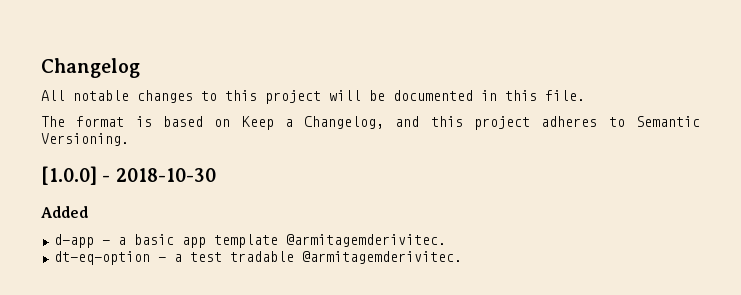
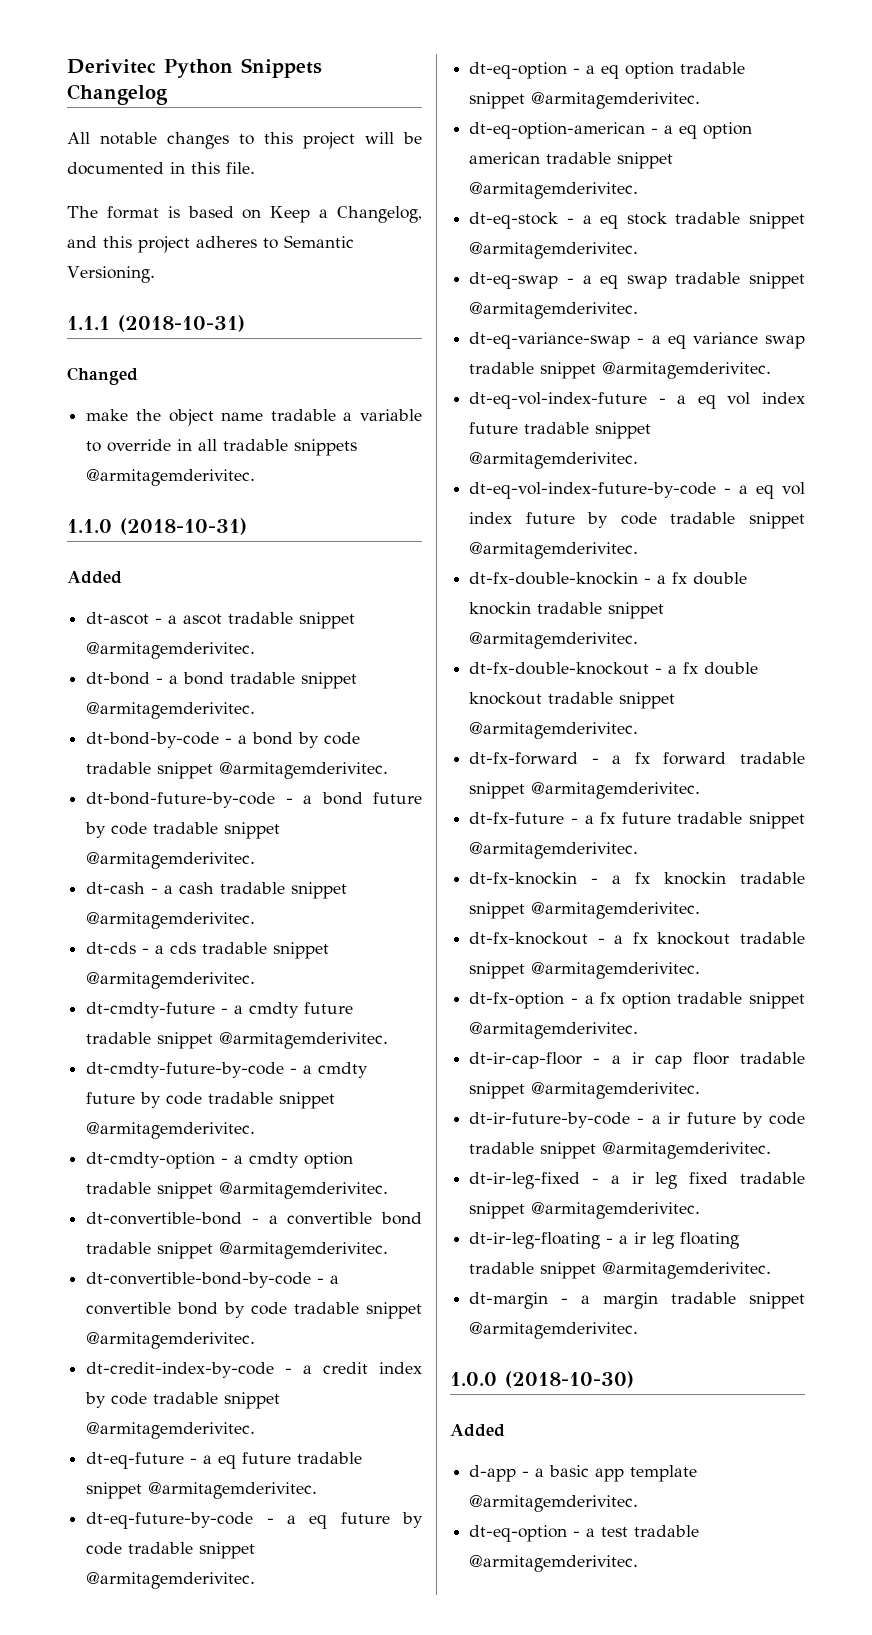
(41, 68) none -> [67,58,322,78] Derivitec Python Snippets
[41,166,216,185] [1.0.0] - 2018-10-30 -> [67,315,245,332] [67,367,138,385] [86,409,422,426] [86,439,358,456] [86,469,256,486] [67,518,247,535] [67,571,122,584] [86,612,356,629] [86,642,256,659] [86,672,358,689] [86,702,256,719] [86,732,361,748] [86,762,389,779] [86,792,422,808] [85,822,281,839] [86,852,256,869] [86,882,348,899] [86,912,256,929] [86,942,330,959] [86,972,256,989] [86,1002,354,1018] [86,1032,389,1049] [86,1062,369,1078] [86,1092,336,1109] [86,1122,256,1139] [86,1152,354,1169] [86,1182,389,1199] [86,1212,422,1225] [86,1242,389,1259] [86,1272,340,1288] [86,1302,422,1319] [86,1332,256,1349] [86,1362,422,1378] [85,1392,281,1409] [86,1422,256,1439] [86,1452,363,1469] [86,1482,318,1499] [86,1512,423,1529] [86,1542,256,1559] [86,1572,256,1589] [469,62,746,79] [469,92,701,109] [469,122,753,139] [469,152,674,169] [469,182,639,199] [469,212,805,229] [469,242,639,259] [469,272,805,289] [469,302,639,319] [469,332,805,349] [469,362,772,379] [469,392,805,409] [469,422,652,439] [469,452,639,469] [469,482,805,499] [469,512,805,529] [469,542,639,559] [469,572,748,585] [469,602,665,619] [469,632,639,649] [469,662,759,675] [469,692,676,709] [469,722,639,739] [469,752,805,765] [469,782,701,799] [469,812,805,829] [469,842,639,859] [469,872,805,885] [469,902,701,919] [469,932,805,945] [469,962,701,979] [469,992,805,1009] [469,1022,639,1039] [469,1052,805,1069] [469,1082,701,1099] [469,1112,805,1128] [469,1142,772,1159] [469,1172,805,1189] [469,1202,701,1219] [469,1232,740,1249] [469,1262,772,1279] [469,1292,805,1309] [469,1322,639,1339] [450,1371,634,1388] 1.1.1 (2018-10-31) // Changed // make the object name tradable a variable to override in all tradable snippets @armitagemderivitec. // 1.1.0 (2018-10-31) // Added // dt-ascot - a ascot tradable snippet @armitagemderivitec. // dt-bond - a bond tradable snippet @armitagemderivitec. // dt-bond-by-code - a bond by code tradable snippet @armitagemderivitec. // dt-bond-future-by-code - a bond future by code tradable snippet @armitagemderivitec. // dt-cash - a cash tradable snippet @armitagemderivitec. // dt-cds - a cds tradable snippet @armitagemderivitec. // dt-cmdty-future - a cmdty future tradable snippet @armitagemderivitec. // dt-cmdty-future-by-code - a cmdty future by code tradable snippet @armitagemderivitec. // dt-cmdty-option - a cmdty option tradable snippet @armitagemderivitec. // dt-convertible-bond - a convertible bond tradable snippet @armitagemderivitec. // dt-convertible-bond-by-code - a convertible bond by code tradable snippet @armitagemderivitec. // dt-credit-index-by-code - a credit index by code tradable snippet @armitagemderivitec. // dt-eq-future - a eq future tradable snippet @armitagemderivitec. // dt-eq-future-by-code - a eq future by code tradable snippet @armitagemderivitec. // dt-eq-option - a eq option tradable snippet @armitagemderivitec. // dt-eq-option-american - a eq option american tradable snippet @armitagemderivitec. // dt-eq-stock - a eq stock tradable snippet @armitagemderivitec. // dt-eq-swap - a eq swap tradable snippet @armitagemderivitec. // dt-eq-variance-swap - a eq variance swap tradable snippet @armitagemderivitec. // dt-eq-vol-index-future - a eq vol index future tradable snippet @armitagemderivitec. // dt-eq-vol-index-future-by-code - a eq vol index future by code tradable snippet @armitagemderivitec. // dt-fx-double-knockin - a fx double knockin tradable snippet @armitagemderivitec. // dt-fx-double-knockout - a fx double knockout tradable snippet @armitagemderivitec. // dt-fx-forward - a fx forward tradable snippet @armitagemderivitec. // dt-fx-future - a fx future tradable snippet @armitagemderivitec. // dt-fx-knockin - a fx knockin tradable snippet @armitagemderivitec. // dt-fx-knockout - a fx knockout tradable snippet @armitagemderivitec. // dt-fx-option - a fx option tradable snippet @armitagemderivitec. // dt-ir-cap-floor - a ir cap floor tradable snippet @armitagemderivitec. // dt-ir-future-by-code - a ir future by code tradable snippet @armitagemderivitec. // dt-ir-leg-fixed - a ir leg fixed tradable snippet @armitagemderivitec. // dt-ir-leg-floating - a ir leg floating tradable snippet @armitagemderivitec. // dt-margin - a margin tradable snippet @armitagemderivitec. // 1.0.0 (2018-10-30)

